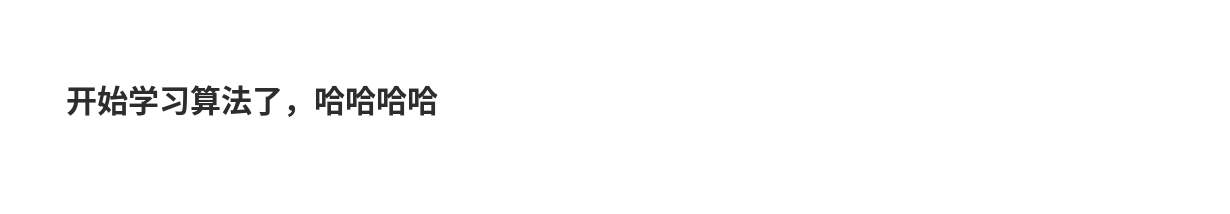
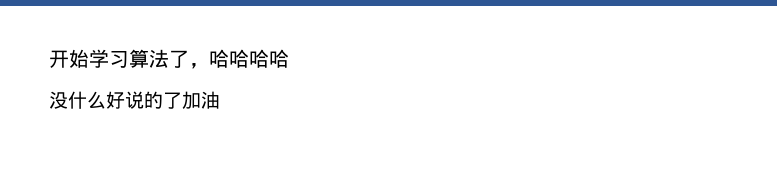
(438, 100) none -> [49,91,220,109] // 没什么好说的了加油

